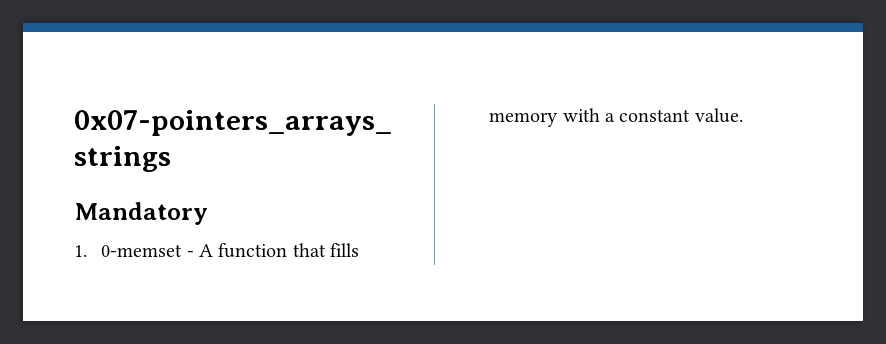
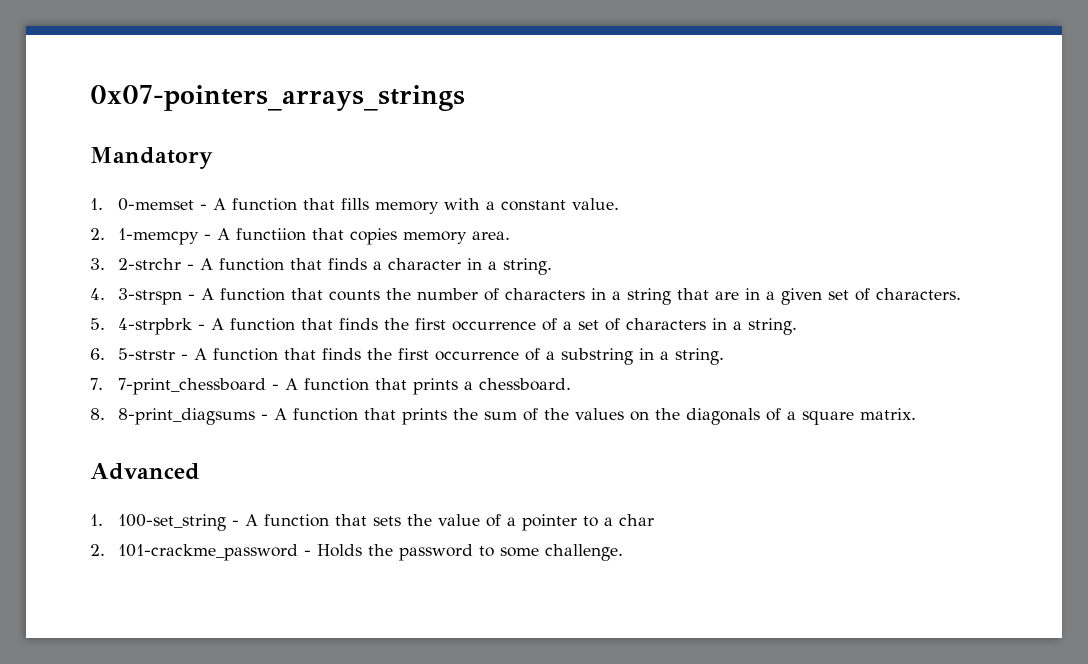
(743, 115) none -> [90,228,510,245] [90,258,552,275] [90,288,961,305] [90,318,797,335] [90,348,724,365] [90,378,571,395] [90,408,916,425] [90,463,200,480] [90,514,654,531] [90,544,623,561] // 2. 1-memcpy - A functiion that copies memory area. // 3. 2-strchr - A function that finds a character in a string. // 4. 3-strspn - A function that counts the number of characters in a string that are in a given set of characters. // 5. 4-strpbrk - A function that finds the first occurrence of a set of characters in a string. // 6. 5-strstr - A function that finds the first occurrence of a substring in a string. // 7. 7-print_chessboard - A function that prints a chessboard. // 8. 8-print_diagsums - A function that prints the sum of the values on the diagonals of a square matrix. // Advanced // 1. 100-set_string - A function that sets the value of a pointer to a char // 2. 101-crackme_password - Holds the password to some challenge.

